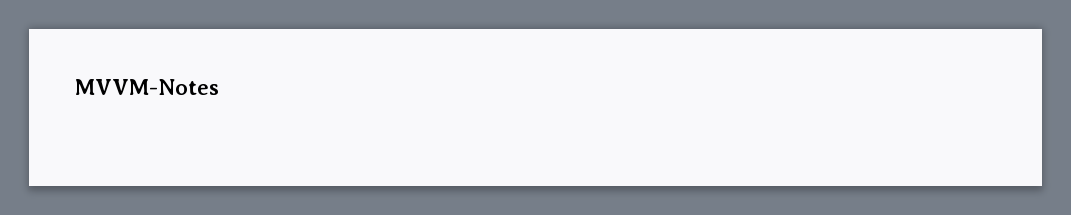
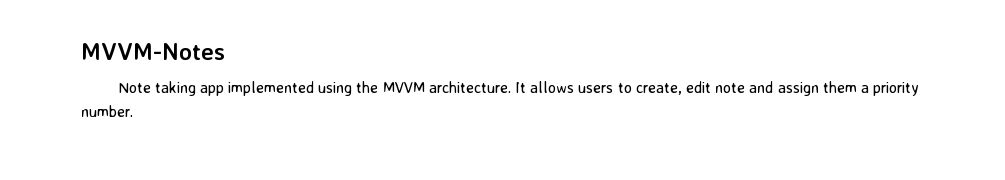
(219, 87) none -> [117,81,920,96] [81,105,133,117] // Note taking app implemented using the MVVM architecture. It allows users to create, edit note and assign them a priority number.

